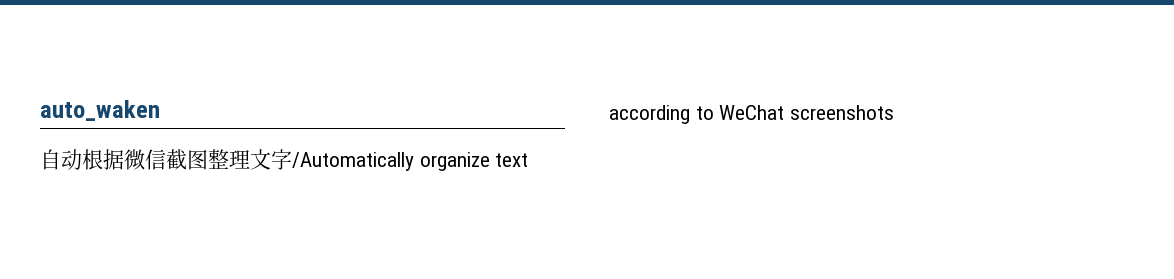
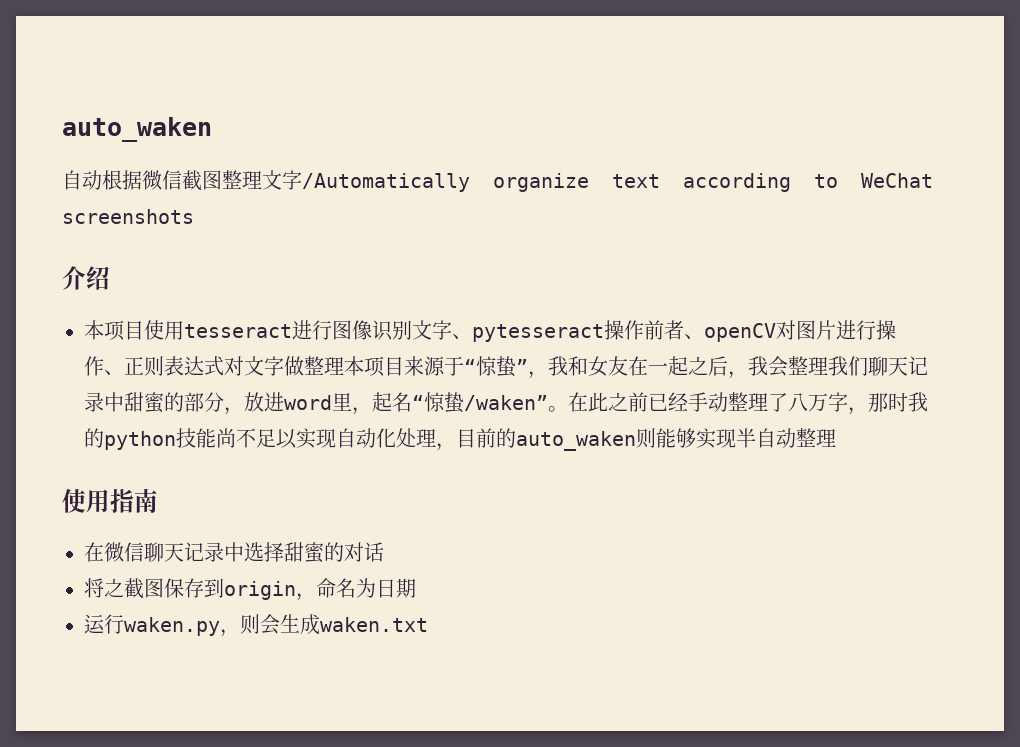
(895, 112) none -> [62,266,110,290] [84,320,896,342] [84,356,928,379] [84,392,928,415] [84,428,836,451] [62,488,158,513] [84,542,384,563] [84,578,416,601] [84,614,428,637] // 介绍 // 本项目使用tesseract进行图像识别文字、pytesseract操作前者、openCV对图片进行操作、正则表达式对文字做整理本项目来源于“惊蛰”，我和女友在一起之后，我会整理我们聊天记录中甜蜜的部分，放进word里，起名“惊蛰/waken”。在此之前已经手动整理了八万字，那时我的python技能尚不足以实现自动化处理，目前的auto_waken则能够实现半自动整理 // 使用指南 // 在微信聊天记录中选择甜蜜的对话 // 将之截图保存到origin，命名为日期 // 运行waken.py，则会生成waken.txt

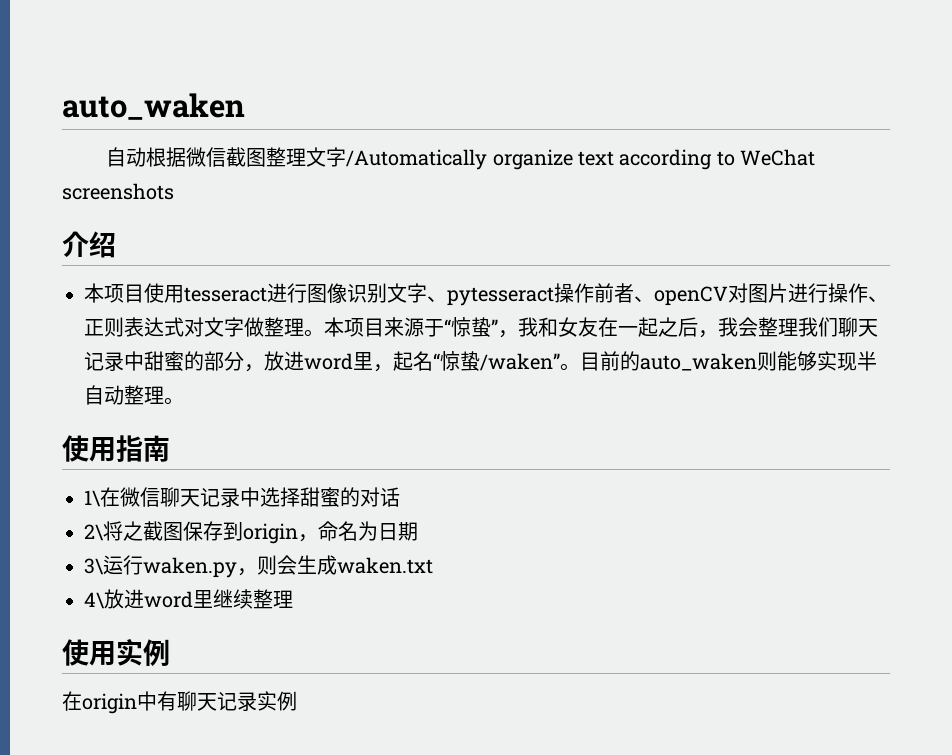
(344, 366) none -> [304,329,324,337] 。
[568,392,928,415] [84,428,456,451] 在此之前已经手动整理了八万字，那时我的python技能尚不足以实现自动化处理， -> (580, 367) none
(836, 438) none -> [164,397,184,405] 。
(158, 500) none -> [84,490,101,507] 1\
(384, 552) none -> [84,524,104,541] 2\
(416, 588) none -> [84,558,104,575] 3\
(428, 624) none -> [84,589,293,609] [62,639,170,666] [62,691,297,714] // 4\放进word里继续整理 // 使用实例 // 在origin中有聊天记录实例

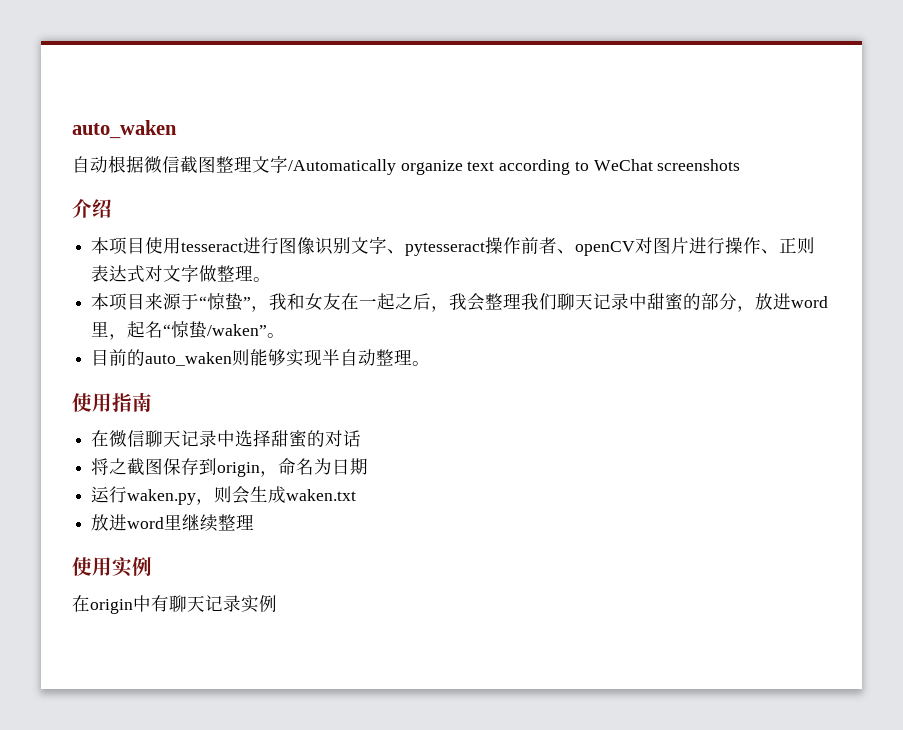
(324, 333) none -> (272, 279) //
(580, 367) none -> (286, 335) //
[84,490,101,507] 1\ -> (152, 402) none
[84,524,104,541] 2\ -> (362, 438) none
[84,558,104,575] 3\ -> (369, 466) none
[84,592,105,609] 4\ -> (357, 495) none

